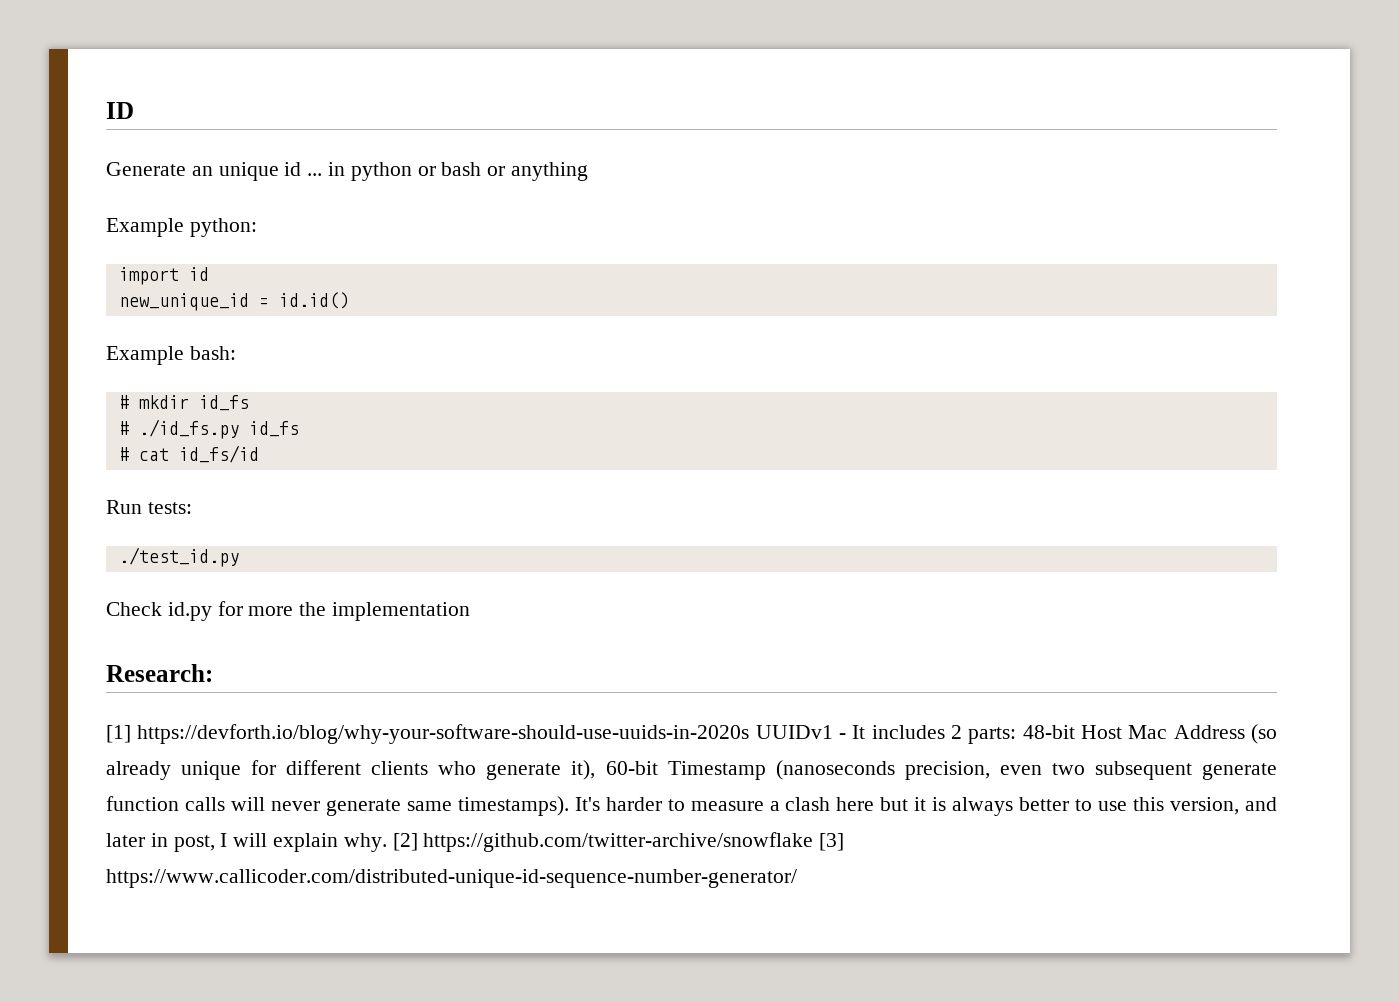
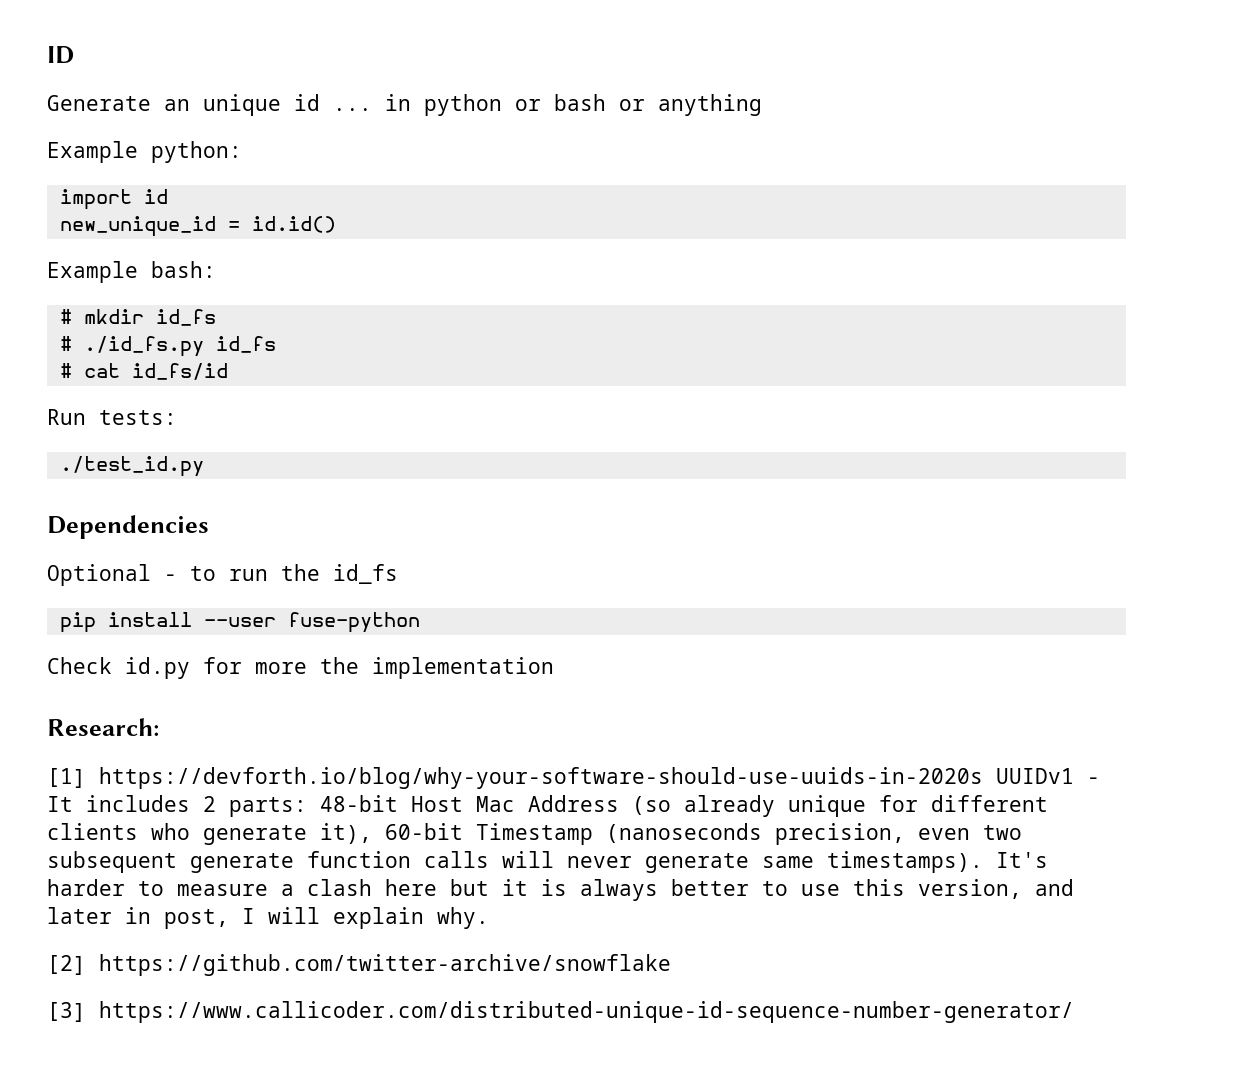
(239, 557) none -> [47,515,209,539] [47,564,398,586] [59,612,420,633] // Dependencies // Optional - to run the id_fs // pip install --user fuse-python
(387, 842) none -> (489, 918) //
(814, 842) none -> (671, 965) //

